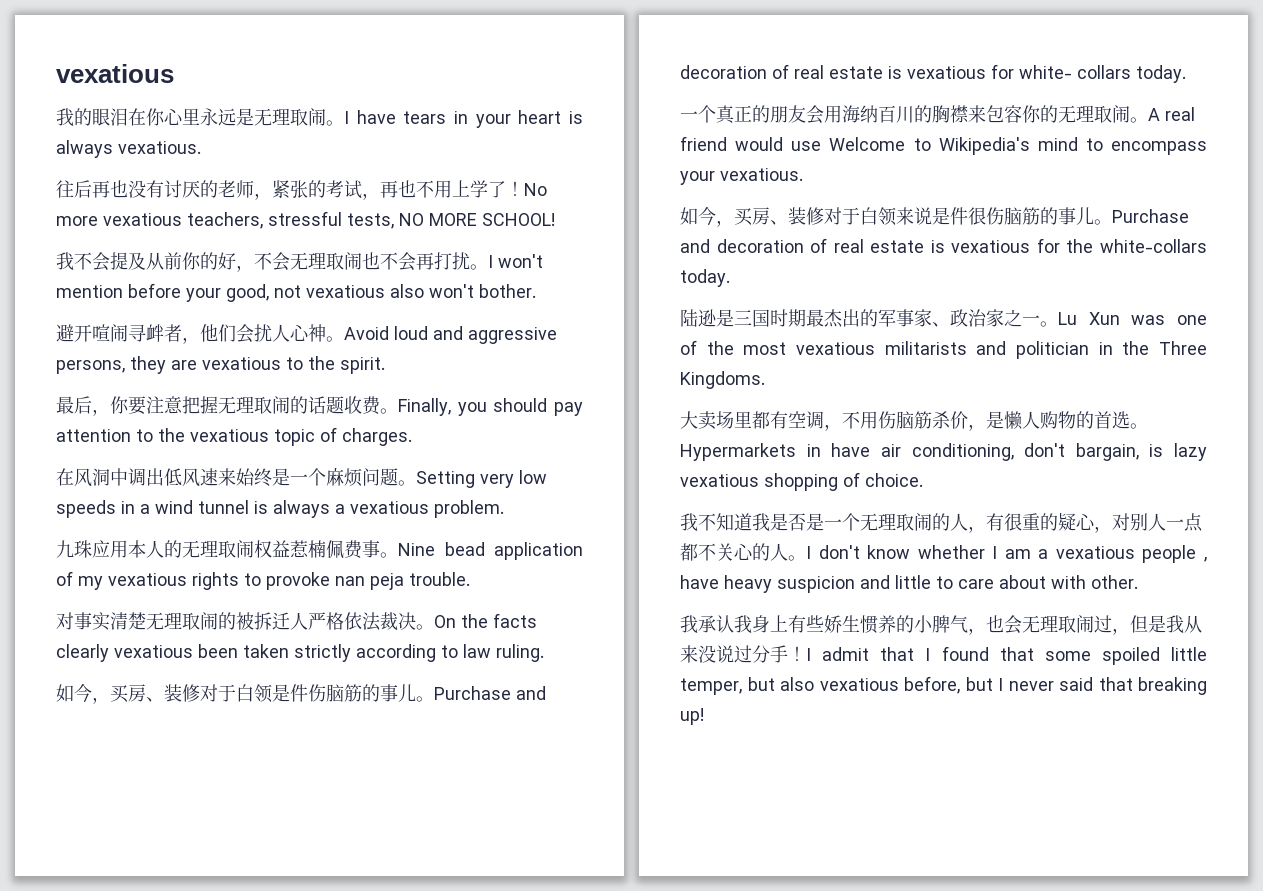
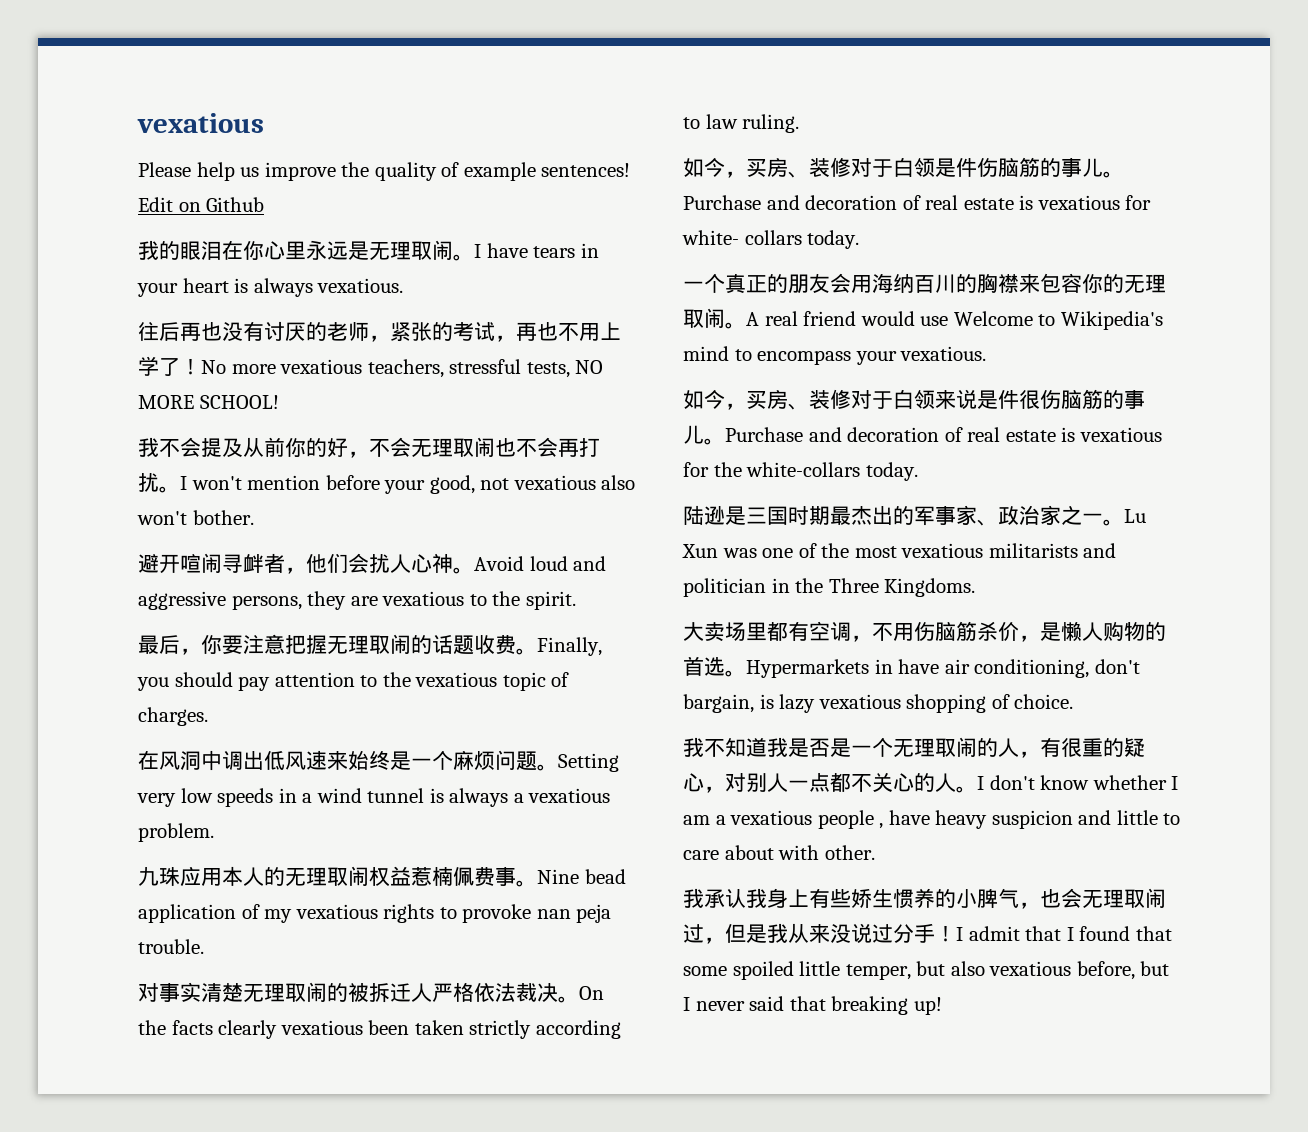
[56,64,174,83] vexatious -> [137,113,264,133] [138,162,631,181] [138,197,265,212] vexatious // Please help us improve the quality of example sentences! Edit on Github

